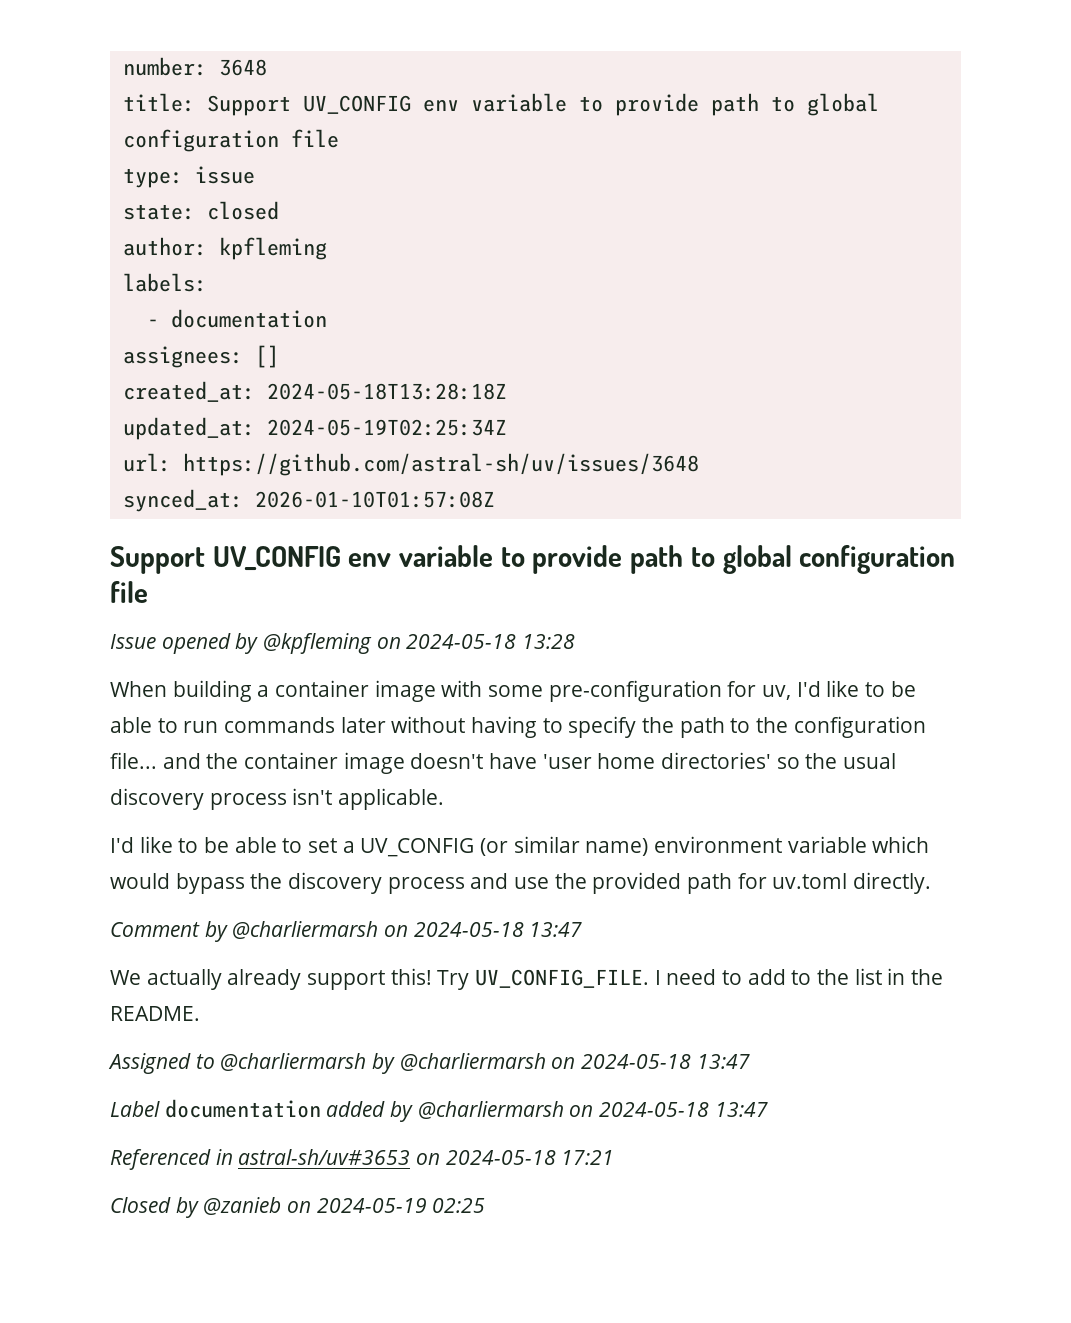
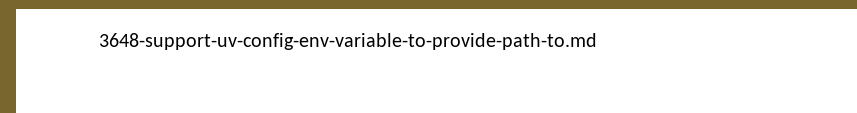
[122,57,267,76] [122,93,879,116] [122,129,339,152] [122,166,255,188] [122,201,279,220] [122,237,327,260] [122,273,207,292] [146,309,327,328] [122,345,279,368] [122,381,507,402] [122,417,507,440] [122,453,699,476] [122,489,495,512] [110,545,956,574] [110,581,148,603] [110,633,576,654] [110,680,916,702] [110,716,926,738] [110,752,897,774] [110,788,445,810] [110,836,930,857] [110,872,932,894] [110,921,583,942] [110,968,944,990] [110,1006,200,1021] [108,1053,750,1074] [110,1099,768,1122] [110,1149,615,1170] [110,1197,486,1218] number: 3648 // title: Support UV_CONFIG env variable to provide path to global configuration file // type: issue // state: closed // author: kpfleming // labels: // - documentation // assignees: [] // created_at: 2024-05-18T13:28:18Z // updated_at: 2024-05-19T02:25:34Z // url: https://github.com/astral-sh/uv/issues/3648 // synced_at: 2026-01-10T01:57:08Z // Support UV_CONFIG env variable to provide path to global configuration file // Issue opened by @kpfleming on 2024-05-18 13:28 // When building a container image with some pre-configuration for uv, I'd like to be able to run commands later without having to specify the path to the configuration file... and the container image doesn't have 'user home directories' so the usual discovery process isn't applicable. // I'd like to be able to set a UV_CONFIG (or similar name) environment variable which would bypass the discovery process and use the provided path for uv.toml directly. // Comment by @charliermarsh on 2024-05-18 13:47 // We actually already support this! Try UV_CONFIG_FILE. I need to add to the list in the README. // Assigned to @charliermarsh by @charliermarsh on 2024-05-18 13:47 // Label documentation added by @charliermarsh on 2024-05-18 13:47 // Referenced in astral-sh/uv#3653 on 2024-05-18 17:21 // Closed by @zanieb on 2024-05-19 02:25 -> [99,33,597,50] 3648-support-uv-config-env-variable-to-provide-path-to.md

